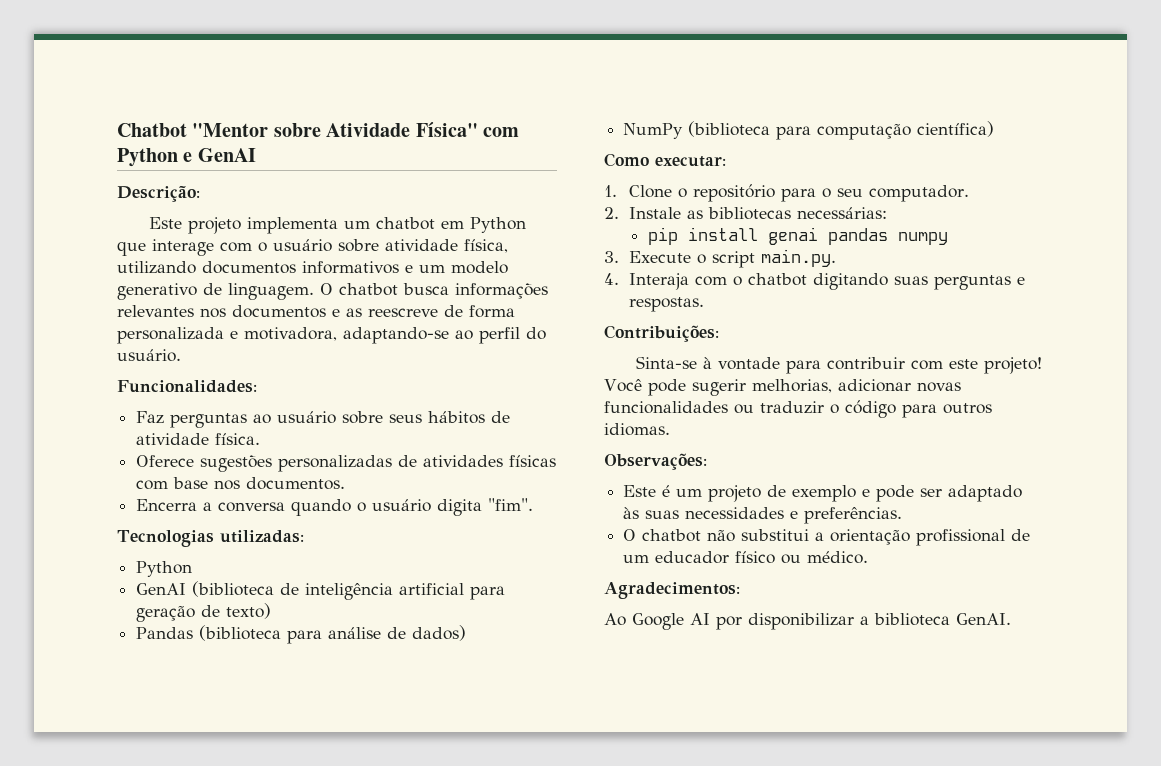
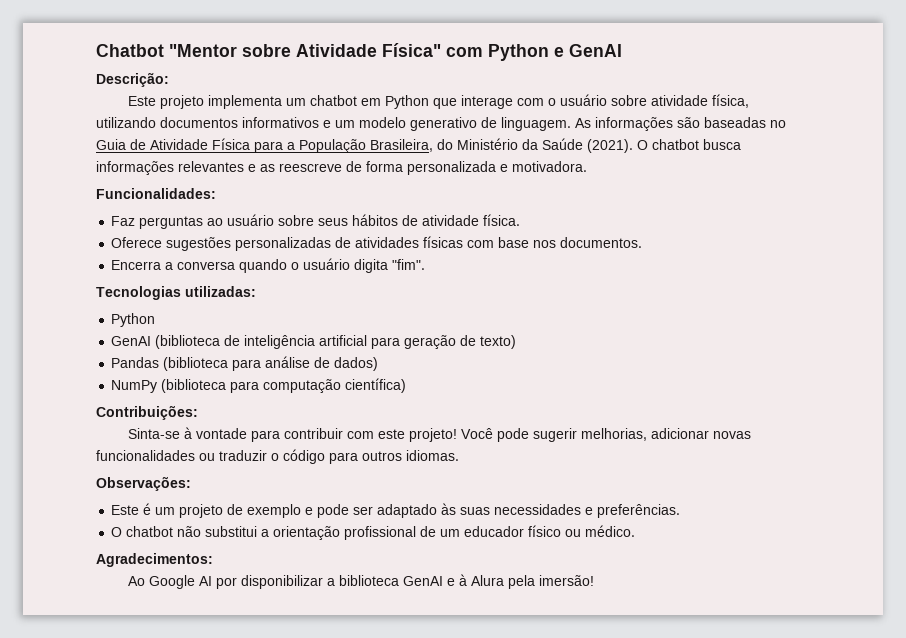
(314, 291) none -> [575,117,786,131] [96,138,633,153] As informações são baseadas no Guia de Atividade Física para a População Brasileira, do Ministério da Saúde (2021).
[200,305,326,318] nos documentos -> (244, 166) none
[244,327,546,344] [117,349,181,362] motivadora, adaptando-se ao perfil do usuário. -> [512,161,587,172] motivadora.
[604,153,726,167] [604,184,969,202] [604,207,887,220] [648,227,949,245] [604,249,836,268] [604,273,1025,290] [628,297,704,312] // Como executar: // 1. Clone o repositório para o seu computador. // 2. Instale as bibliotecas necessárias: // pip install genai pandas numpy // 3. Execute o script main.py. // 4. Interaja com o chatbot digitando suas perguntas e respostas. -> (407, 385) none
[956,613,1011,625] GenAI. -> [402,574,594,589] GenAI e à Alura pela imersão!

